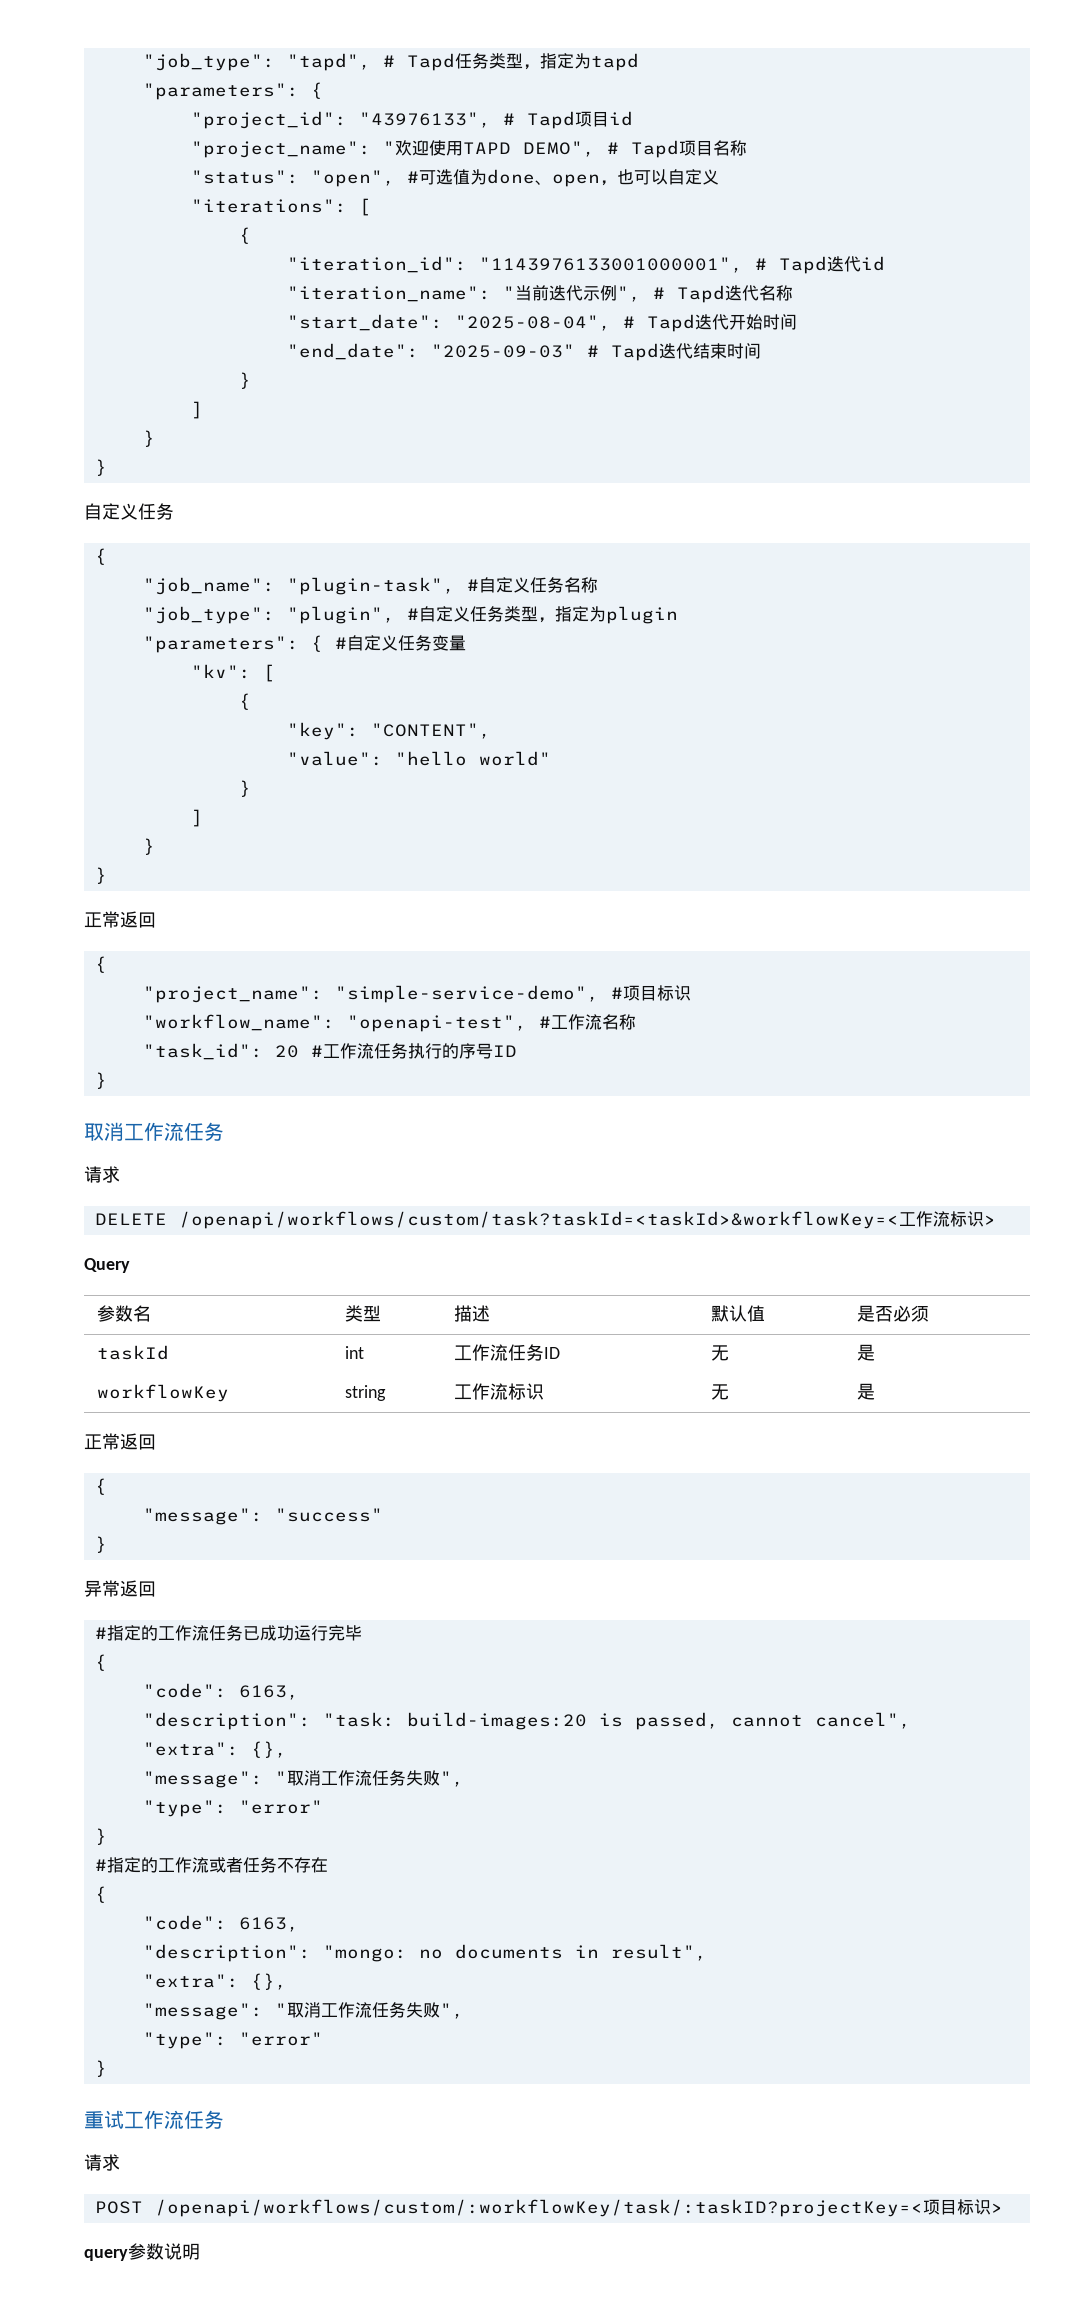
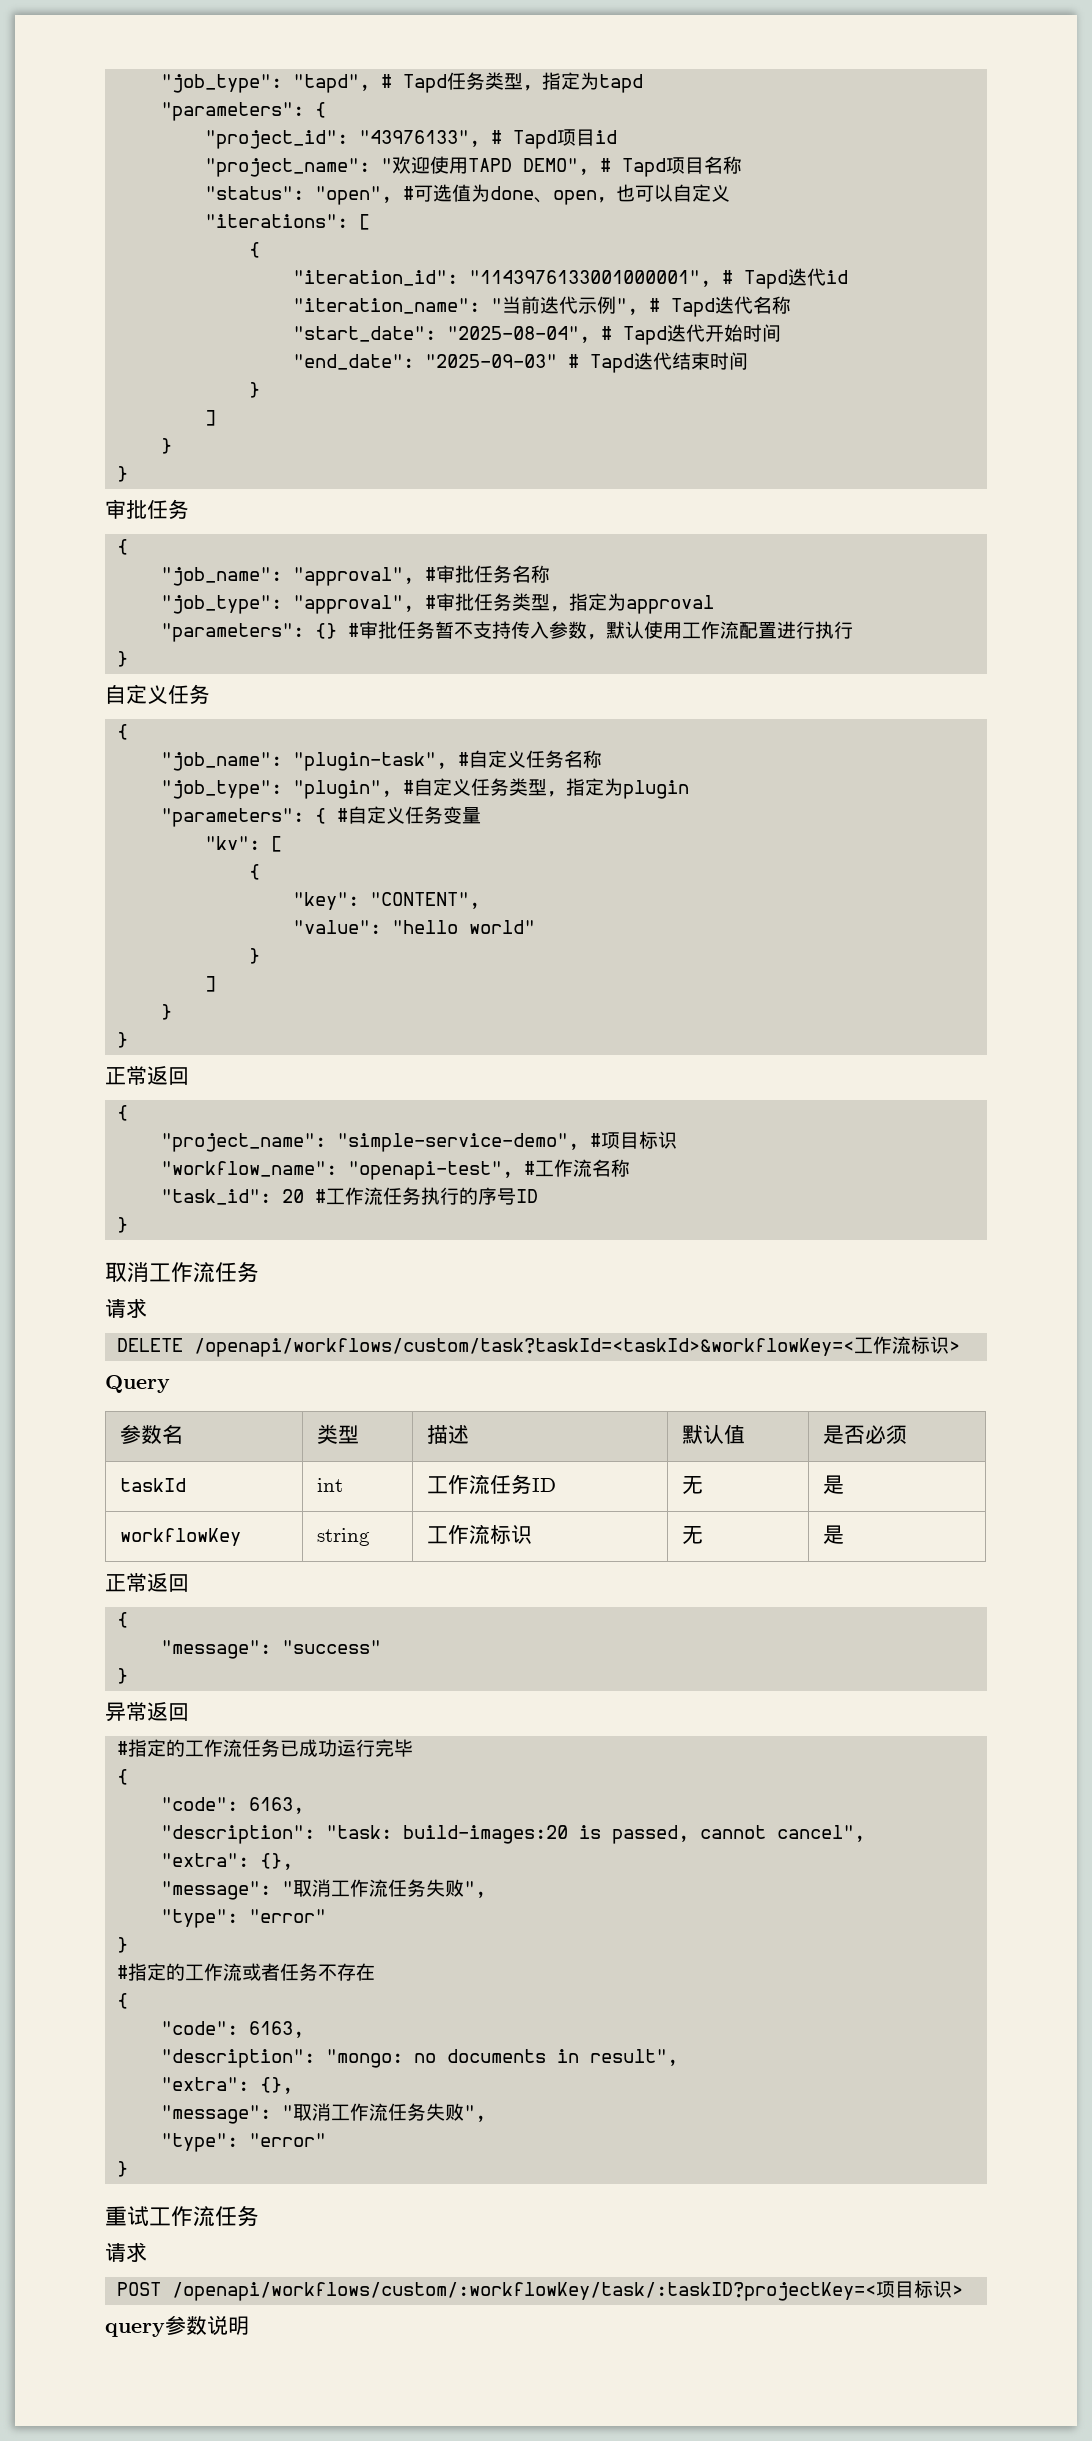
(107, 467) none -> [105,499,189,519] [117,539,129,555] [161,565,551,586] [161,593,715,614] [161,621,854,642] [117,651,129,667] // 审批任务 // { // "job_name": "approval", #审批任务名称 // "job_type": "approval", #审批任务类型，指定为approval // "parameters": {} #审批任务暂不支持传入参数，默认使用工作流配置进行执行 // }

